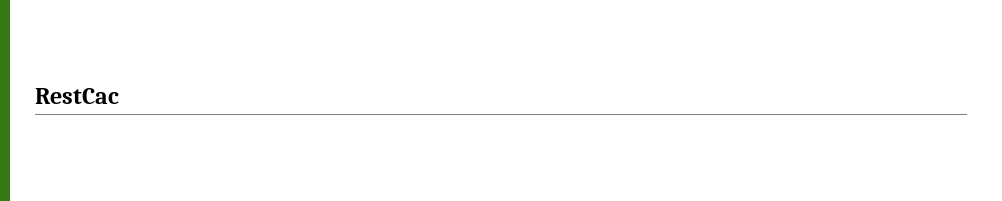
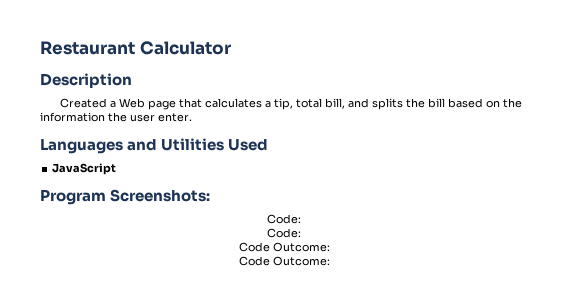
[35,88,119,104] RestCac -> [40,41,231,55] [40,73,132,88] [60,98,523,110] [40,112,192,122] [40,138,269,154] [52,163,117,175] [40,189,211,205] [267,214,301,224] [267,228,301,238] [238,242,330,252] [238,256,330,266] Restaurant Calculator // Description // Created a Web page that calculates a tip, total bill, and splits the bill based on the information the user enter. // Languages and Utilities Used // JavaScript // Program Screenshots: // Code: // Code: // Code Outcome: // Code Outcome:

